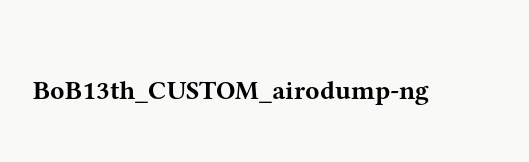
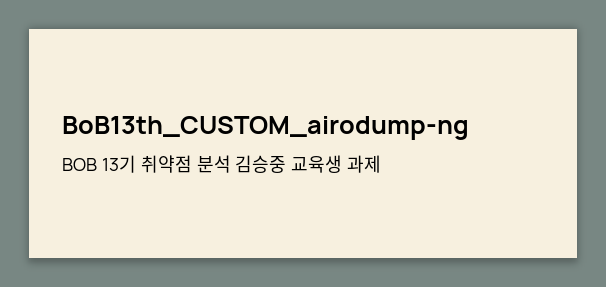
(429, 93) none -> [62,155,382,173] // BOB 13기 취약점 분석 김승중 교육생 과제

